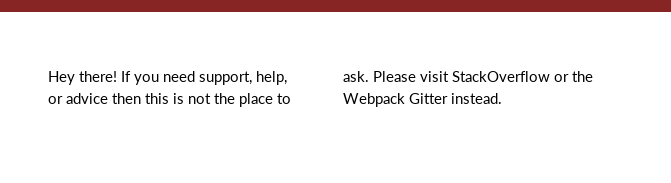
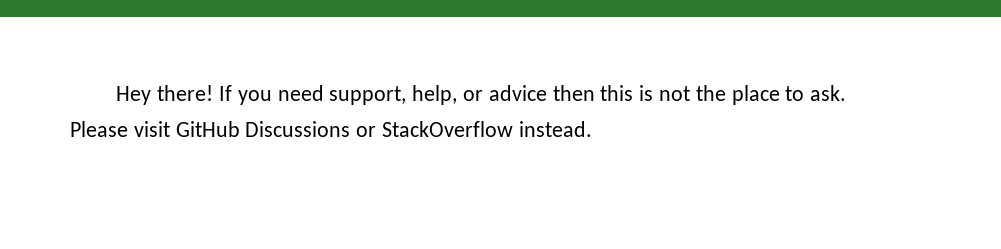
[452,71,593,82] [343,93,448,107] StackOverflow or the Webpack Gitter -> [175,121,514,137] GitHub Discussions or StackOverflow

